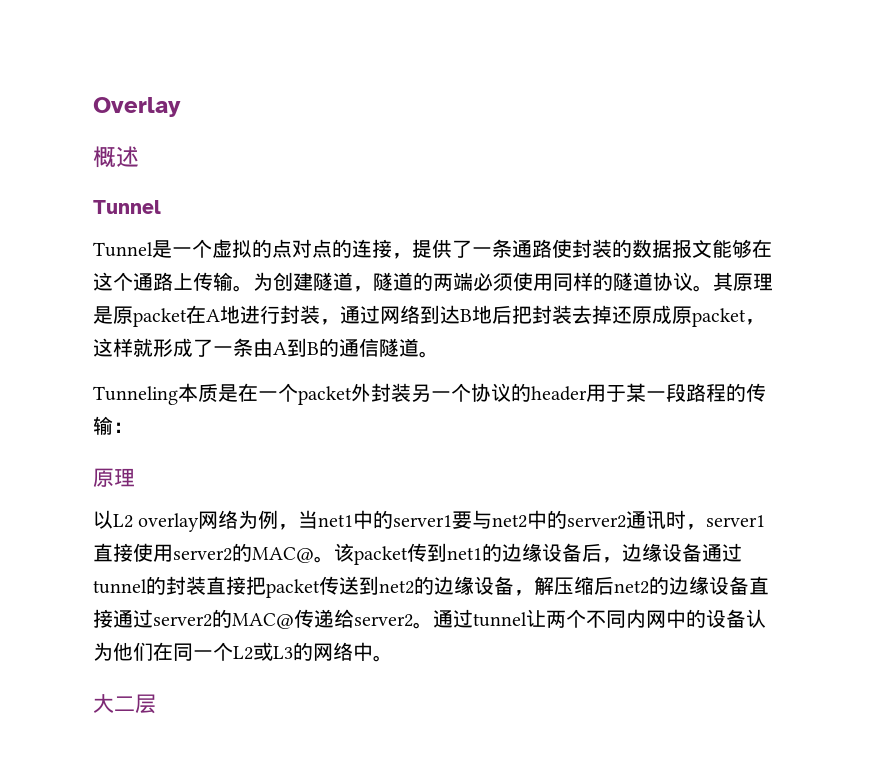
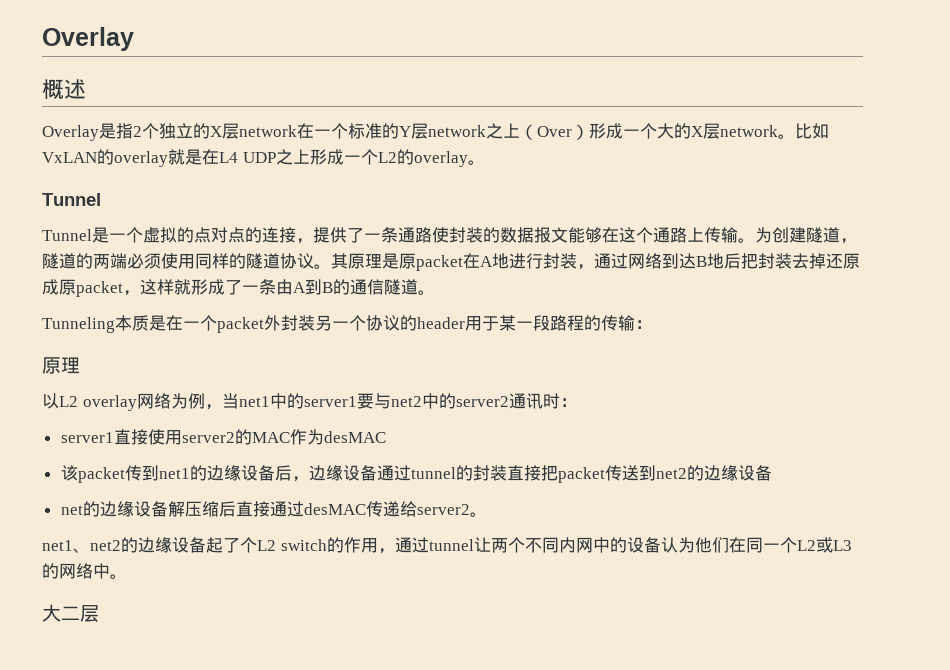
(139, 156) none -> [42,123,829,141] [42,149,485,167] // Overlay是指2个独立的X层network在一个标准的Y层network之上（Over）形成一个大的X层network。比如VxLAN的overlay就是在L4 UDP之上形成一个L2的overlay。
[686,524,707,530] ， -> [559,398,577,407] ： //
[252,547,334,563] MAC@。 -> [251,429,386,445] MAC作为desMAC //
[514,576,769,596] [93,609,433,629] ，解压缩后net2的边缘设备直接通过server2的MAC@传递给server2。 -> [60,501,487,517] [42,537,395,554] // net的边缘设备解压缩后直接通过desMAC传递给server2。 // net1、net2的边缘设备起了个L2 switch的作用，

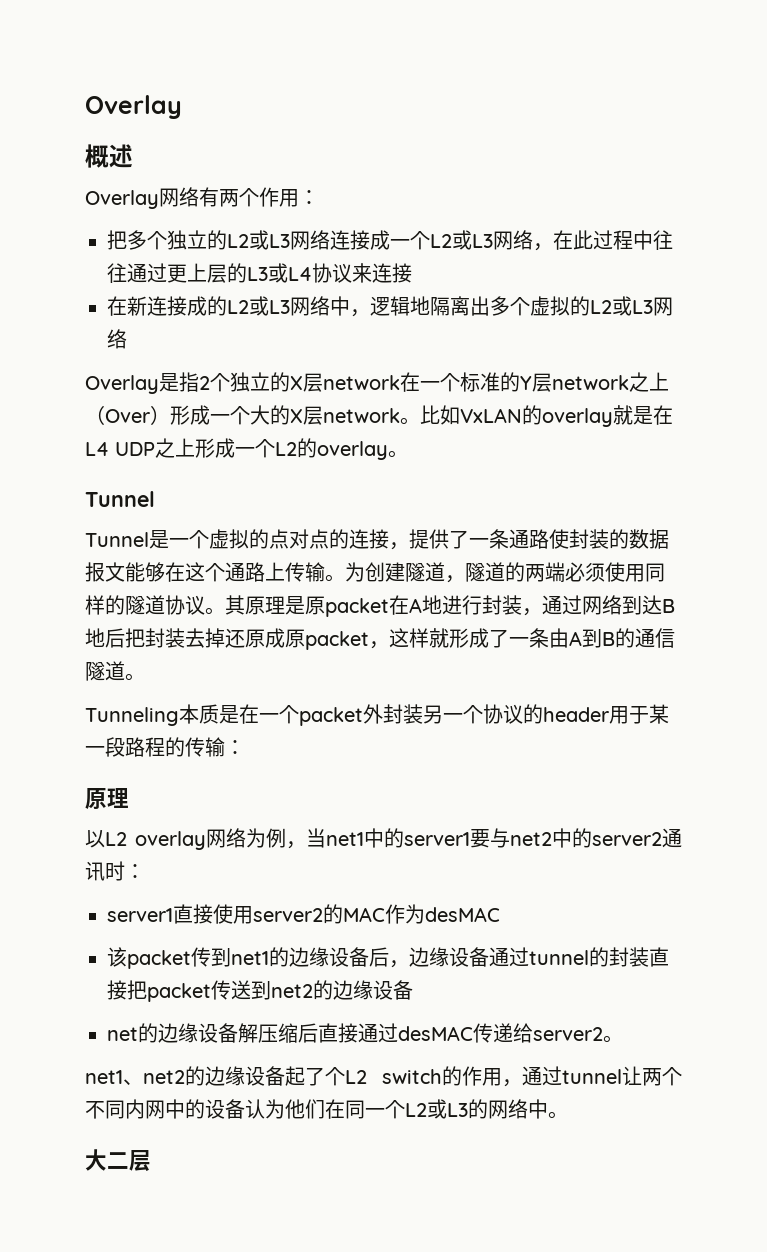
(86, 89) none -> [85,187,319,209] [107,230,673,251] [107,263,412,283] [107,296,673,317] [107,329,127,349] // Overlay网络有两个作用： // 把多个独立的L2或L3网络连接成一个L2或L3网络，在此过程中往往通过更上层的L3或L4协议来连接 // 在新连接成的L2或L3网络中，逻辑地隔离出多个虚拟的L2或L3网络

